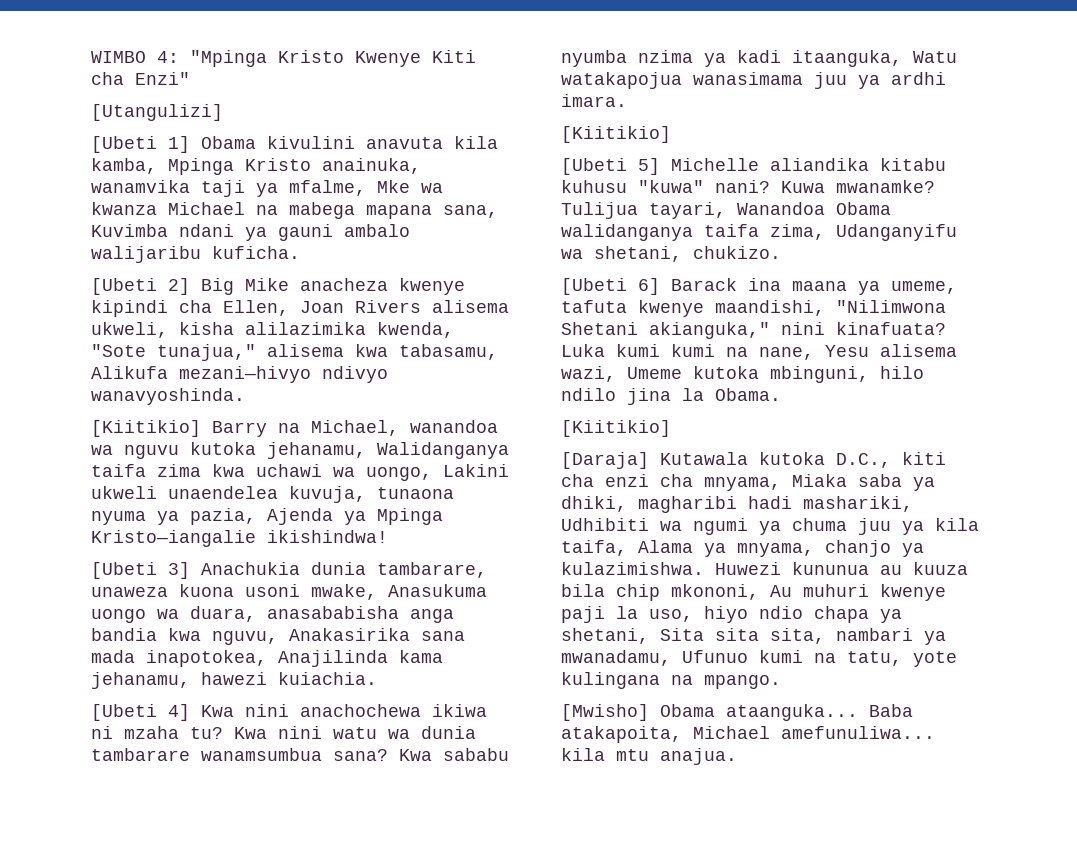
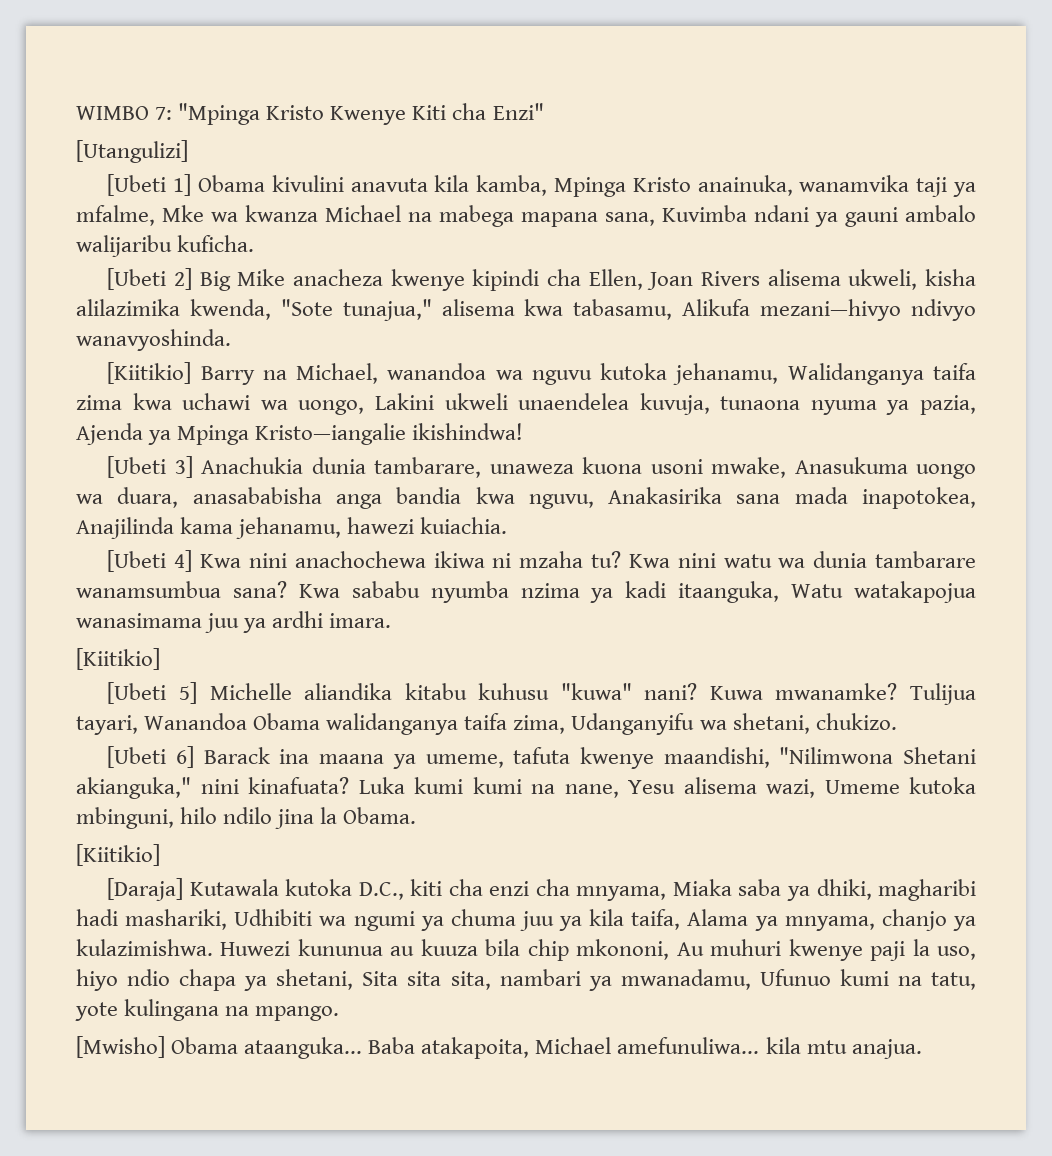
[157,51,179,63] 4: -> [155,107,173,120] 7:

